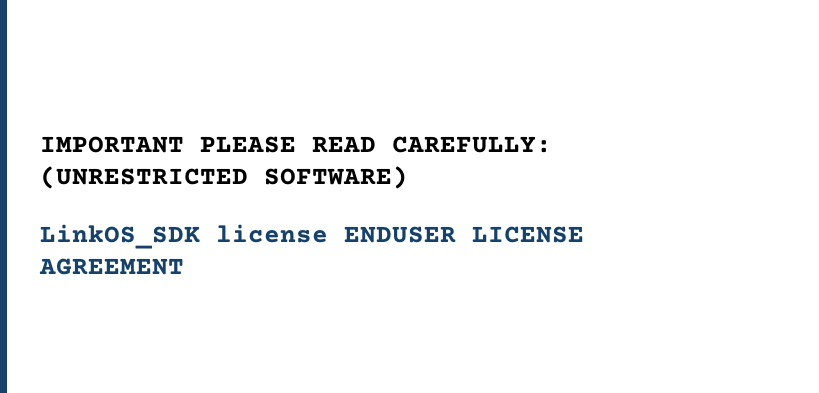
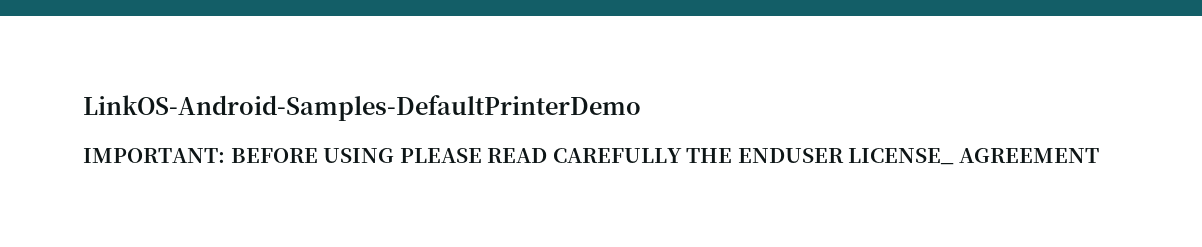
[40,136,552,153] [40,166,408,189] [40,224,584,249] IMPORTANT PLEASE READ CAREFULLY: (UNRESTRICTED SOFTWARE) // LinkOS_SDK license ENDUSER LICENSE -> [83,95,641,121] [83,148,955,165] LinkOS-Android-Samples-DefaultPrinterDemo // IMPORTANT: BEFORE USING PLEASE READ CAREFULLY THE ENDUSER LICENSE_

